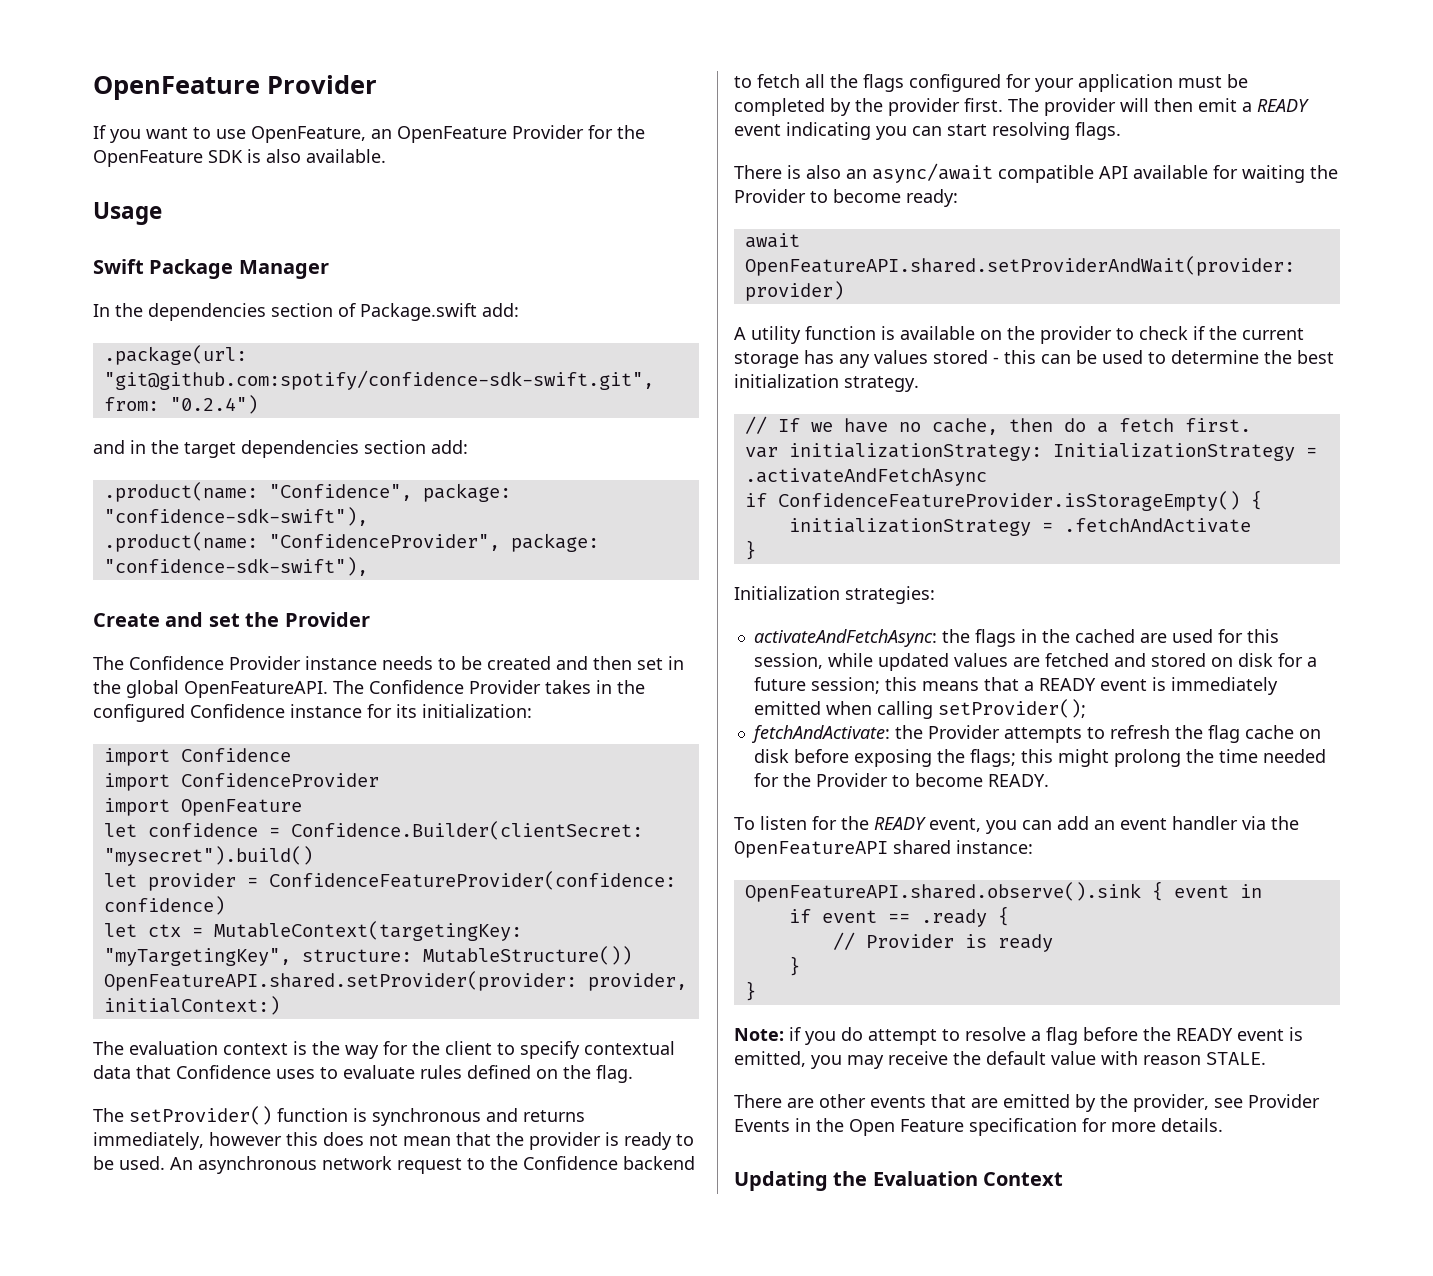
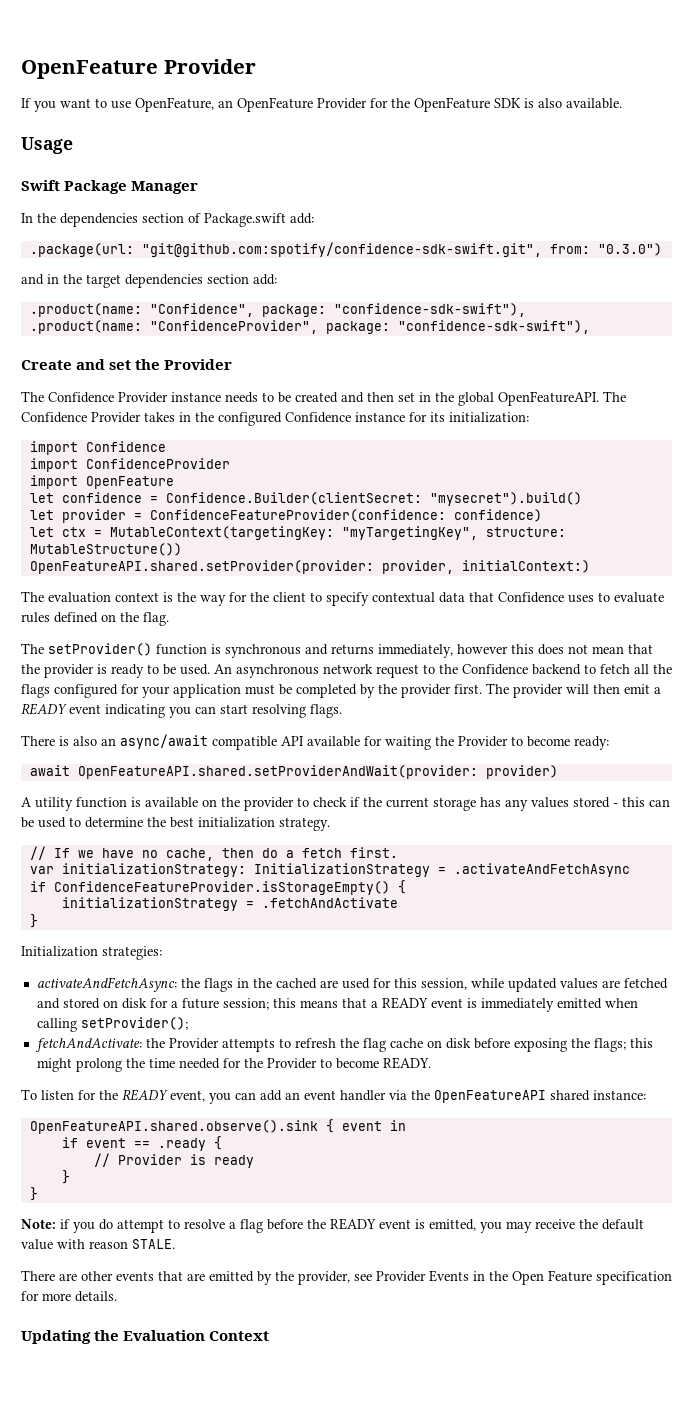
[169,395,258,414] "0.2.4") -> [597,243,662,256] "0.3.0")

